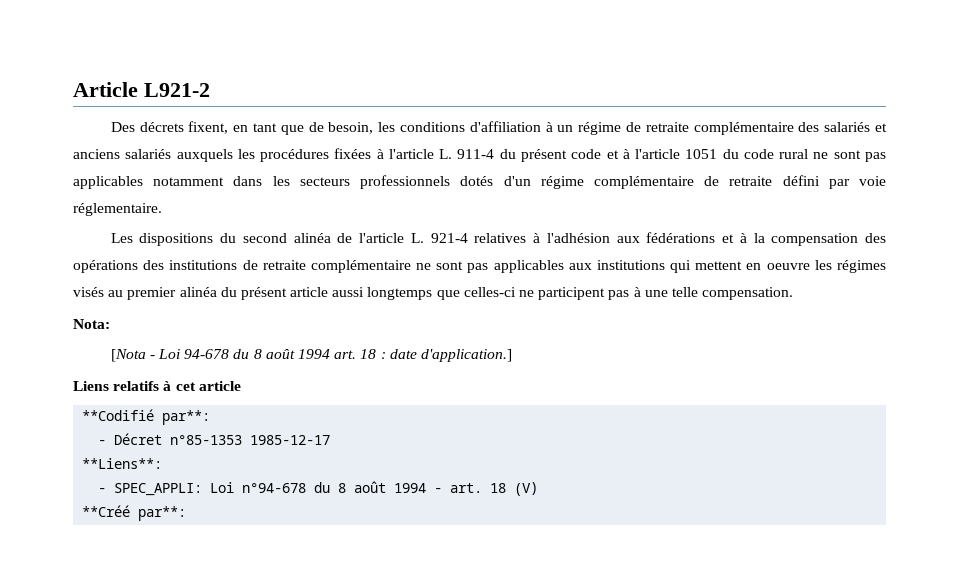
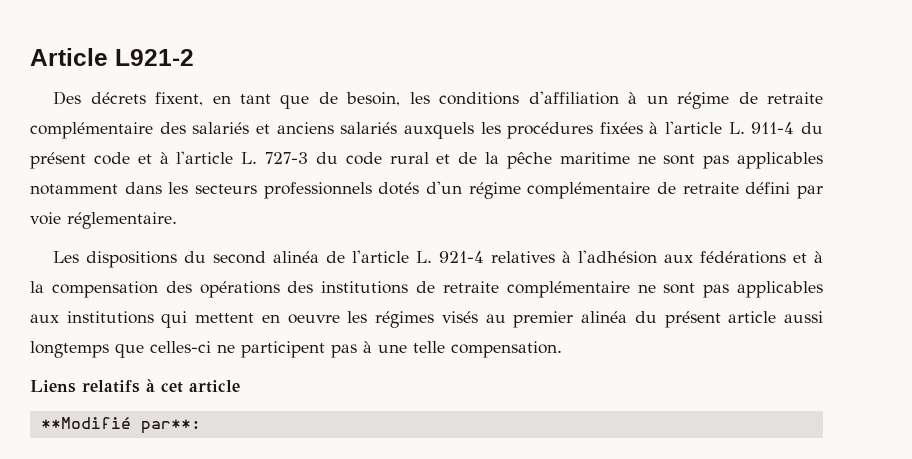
[685,149,718,159] 1051 -> [241,152,308,164] L. 727-3
(809, 154) none -> [436,152,630,169] et de la pêche maritime
[73,319,110,329] [110,349,512,362] // Nota: // [Nota - Loi 94-678 du 8 août 1994 art. 18 : date d'application.] -> (562, 349) none
[82,409,211,425] [98,433,331,445] [82,458,163,469] [98,481,539,496] [82,505,187,521] **Codifié par**: // - Décret n°85-1353 1985-12-17 // **Liens**: // - SPEC_APPLI: Loi n°94-678 du 8 août 1994 - art. 18 (V) // **Créé par**: -> [40,417,201,434] **Modifié par**:

